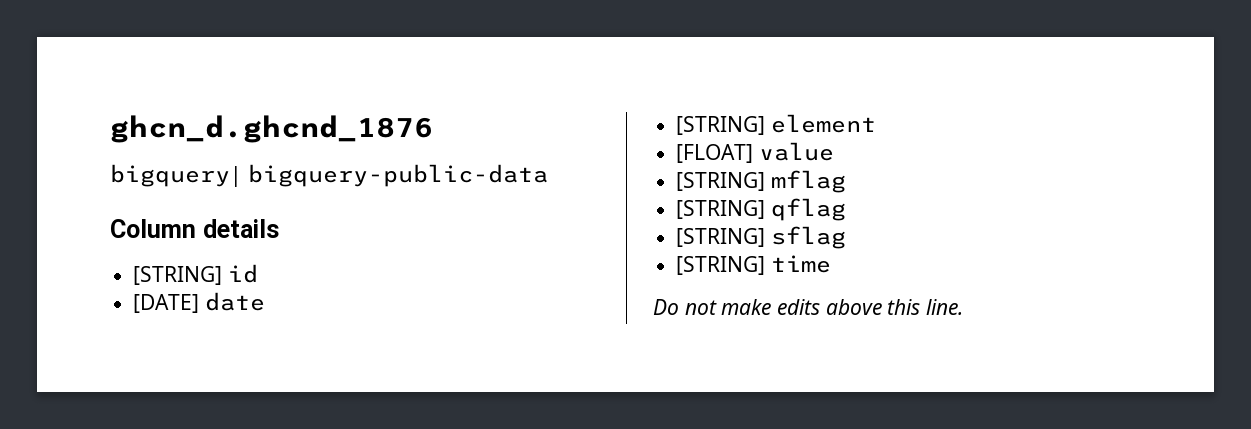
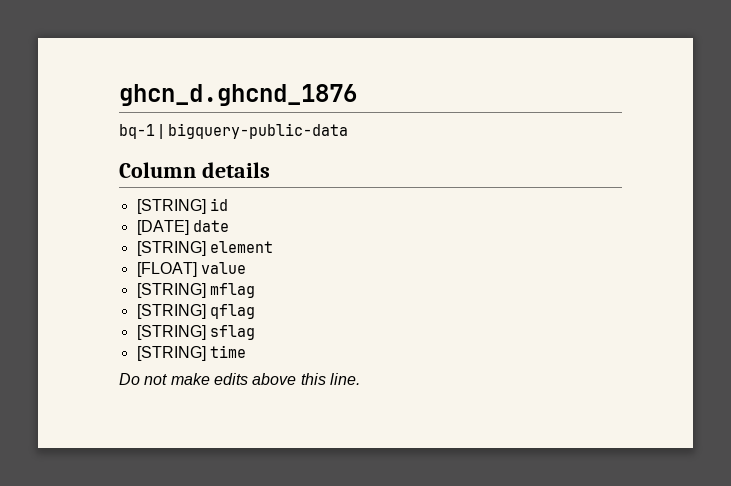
[110,164,242,187] bigquery| -> [119,124,164,139] bq-1 |

